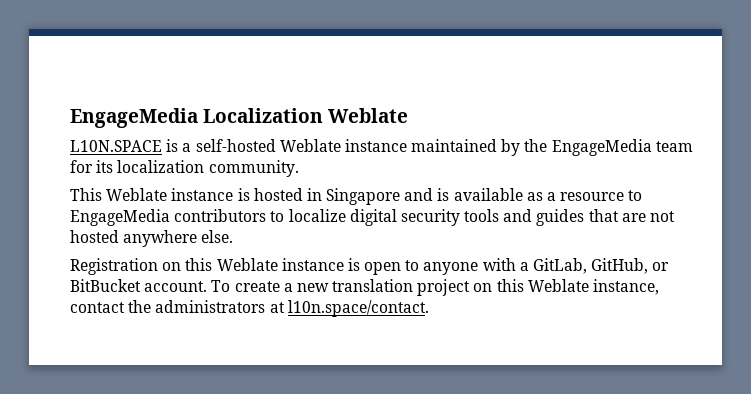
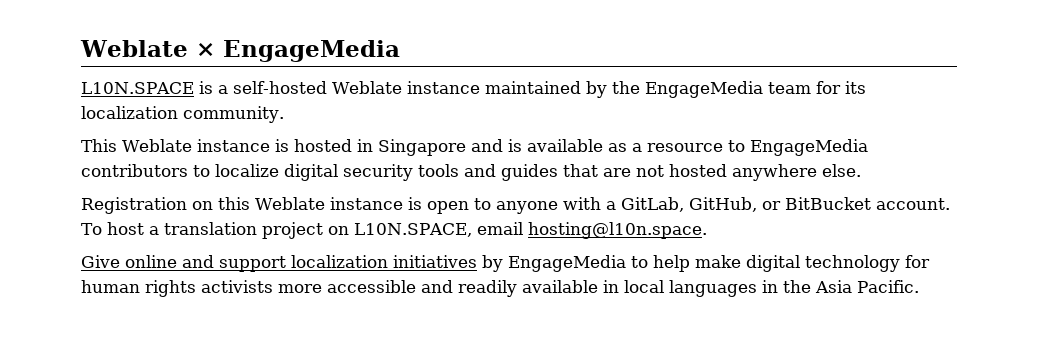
[70,108,409,128] EngageMedia Localization Weblate -> [80,40,400,62] Weblate × EngageMedia
[234,279,660,296] [70,300,429,317] create a new translation project on this Weblate instance, contact the administrators at l10n.space/contact. -> [106,222,707,239] [81,255,930,272] [81,280,919,297] host a translation project on L10N.SPACE, email hosting@l10n.space. // Give online and support localization initiatives by EngageMedia to help make digital technology for human rights activists more accessible and readily available in local languages in the Asia Pacific.

